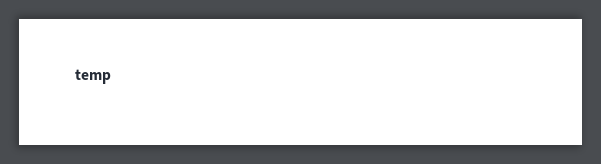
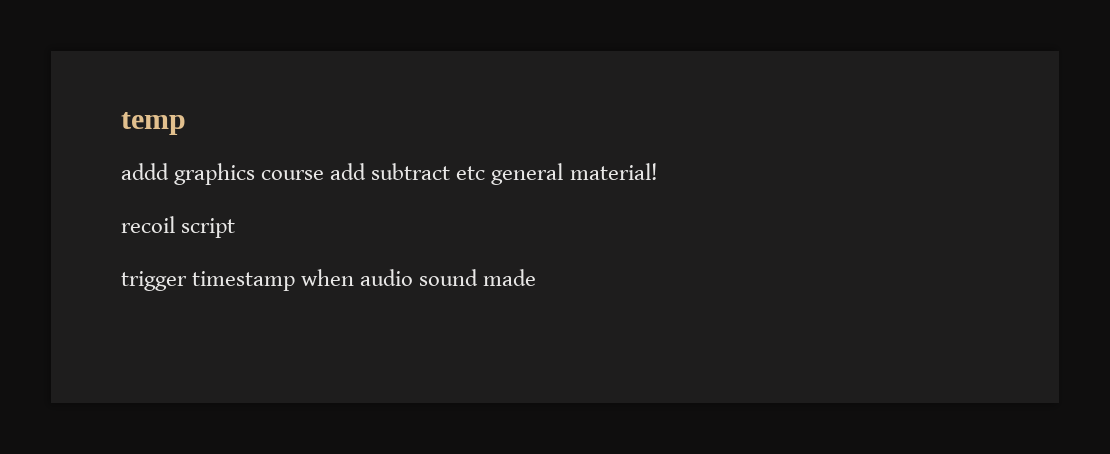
(111, 76) none -> [121,163,658,185] [121,216,236,238] [121,269,537,291] // addd graphics course add subtract etc general material! // recoil script // trigger timestamp when audio sound made

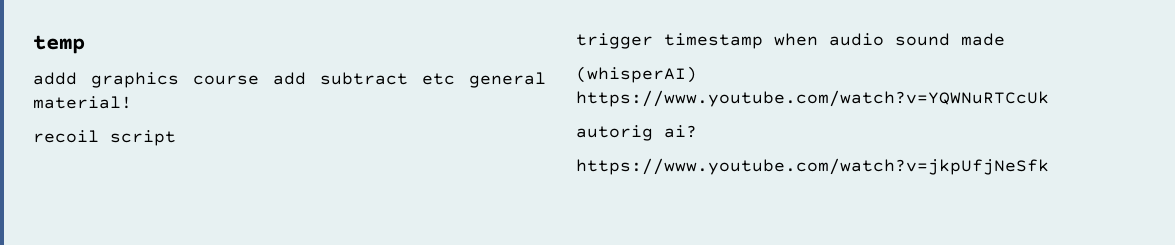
(537, 277) none -> [576,66,697,83] [576,90,1049,107] [576,125,697,141] [576,158,1049,175] // (whisperAI) https://www.youtube.com/watch?v=YQWNuRTCcUk // autorig ai? // https://www.youtube.com/watch?v=jkpUfjNeSfk

